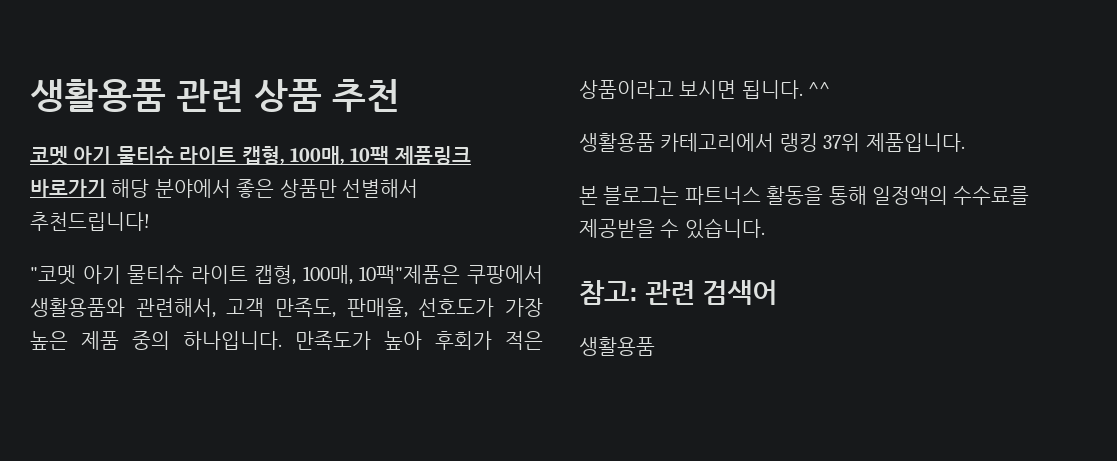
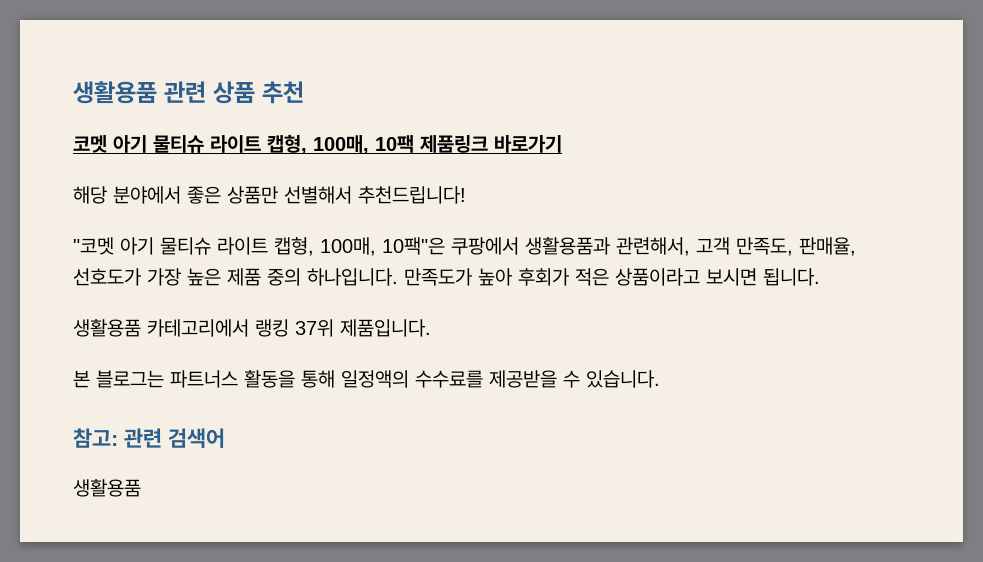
(106, 188) none -> (562, 144) //
[359,265,543,284] [30,298,125,317] 10팩"제품은 쿠팡에서 생활용품와 -> [382,237,610,255] 10팩"은 쿠팡에서 생활용품과
[808,82,831,96] ^^ -> (820, 277) none

